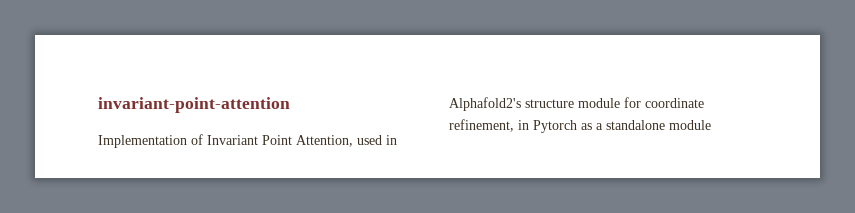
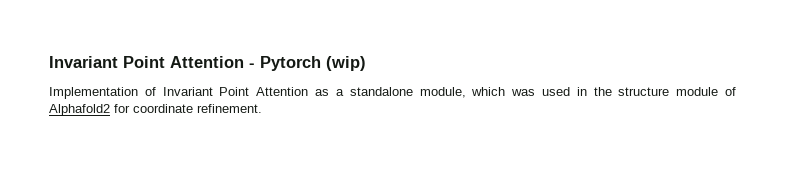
[98,97,290,113] [98,134,397,148] [449,97,704,111] [449,119,711,133] invariant-point-attention // Implementation of Invariant Point Attention, used in Alphafold2's structure module for coordinate refinement, in Pytorch as a standalone module -> [49,56,366,71] [49,87,736,99] [49,104,262,116] Invariant Point Attention - Pytorch (wip) // Implementation of Invariant Point Attention as a standalone module, which was used in the structure module of Alphafold2 for coordinate refinement.

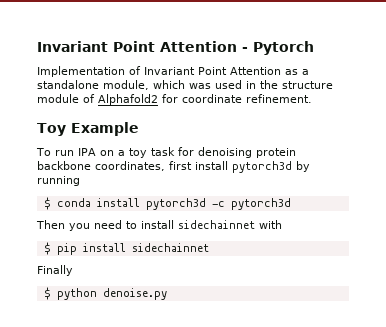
[326,56,366,71] (wip) -> (314, 48) none
(262, 108) none -> [37,122,139,136] [36,147,296,158] [37,161,310,173] [37,176,80,186] [43,197,291,210] [36,220,282,231] [43,242,209,255] [37,265,73,276] [43,287,167,300] // Toy Example // To run IPA on a toy task for denoising protein backbone coordinates, first install pytorch3d by running // $ conda install pytorch3d -c pytorch3d // Then you need to install sidechainnet with // $ pip install sidechainnet // Finally // $ python denoise.py

